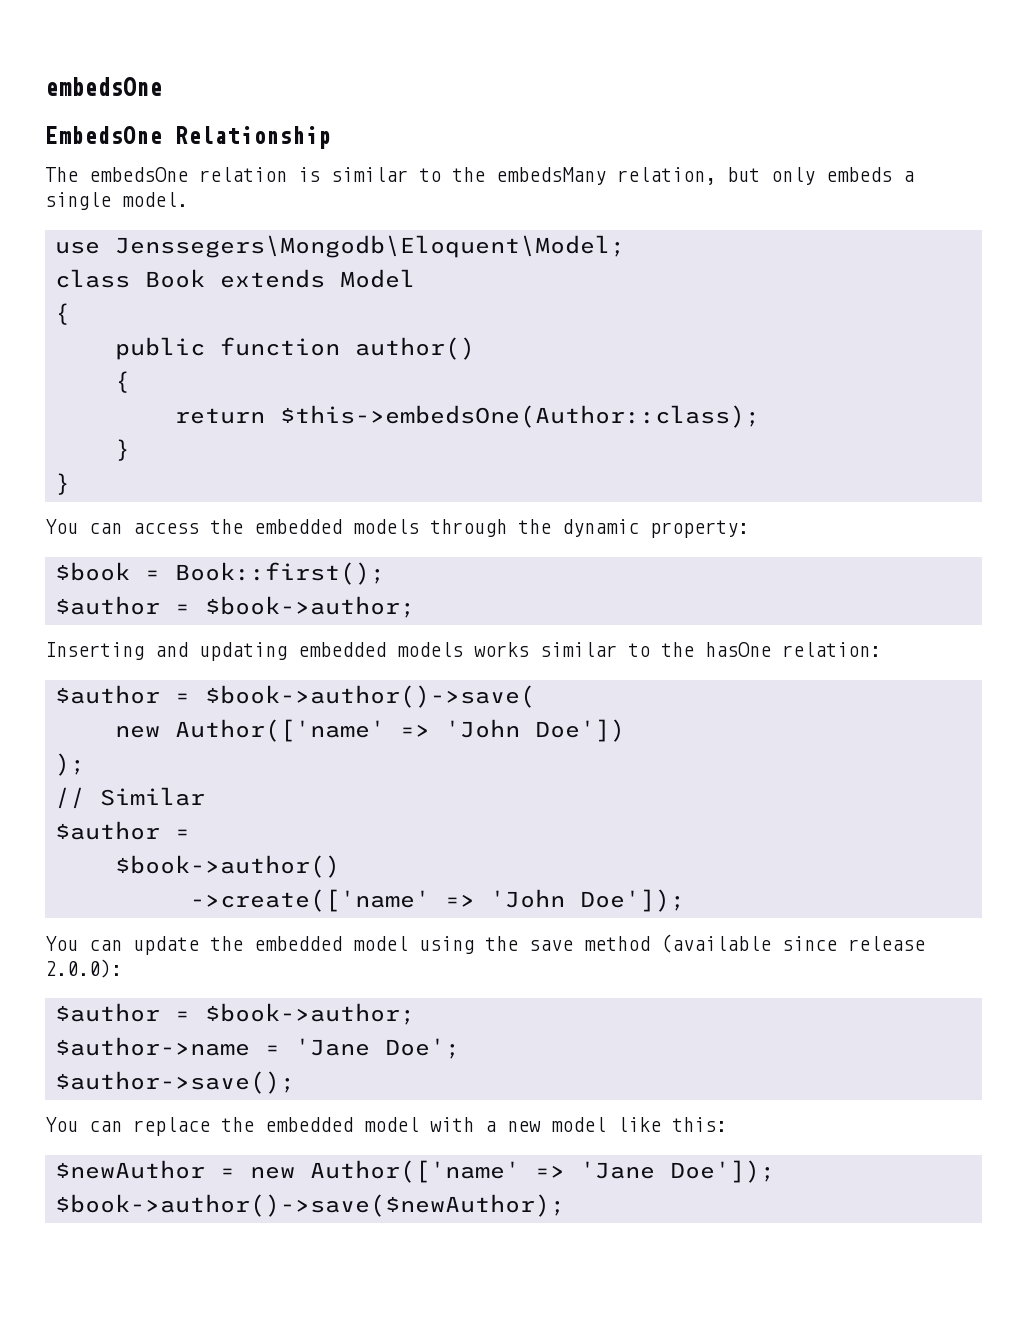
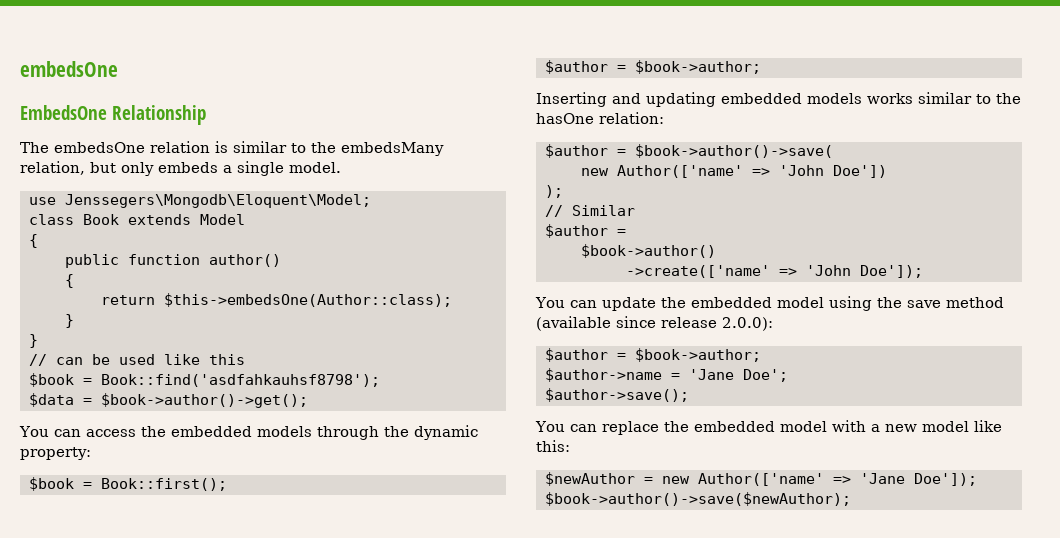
(70, 484) none -> [28,354,245,366] [28,373,380,387] [28,393,308,408] // // can be used like this // $book = Book::find('asdfahkauhsf8798'); // $data = $book->author()->get();

